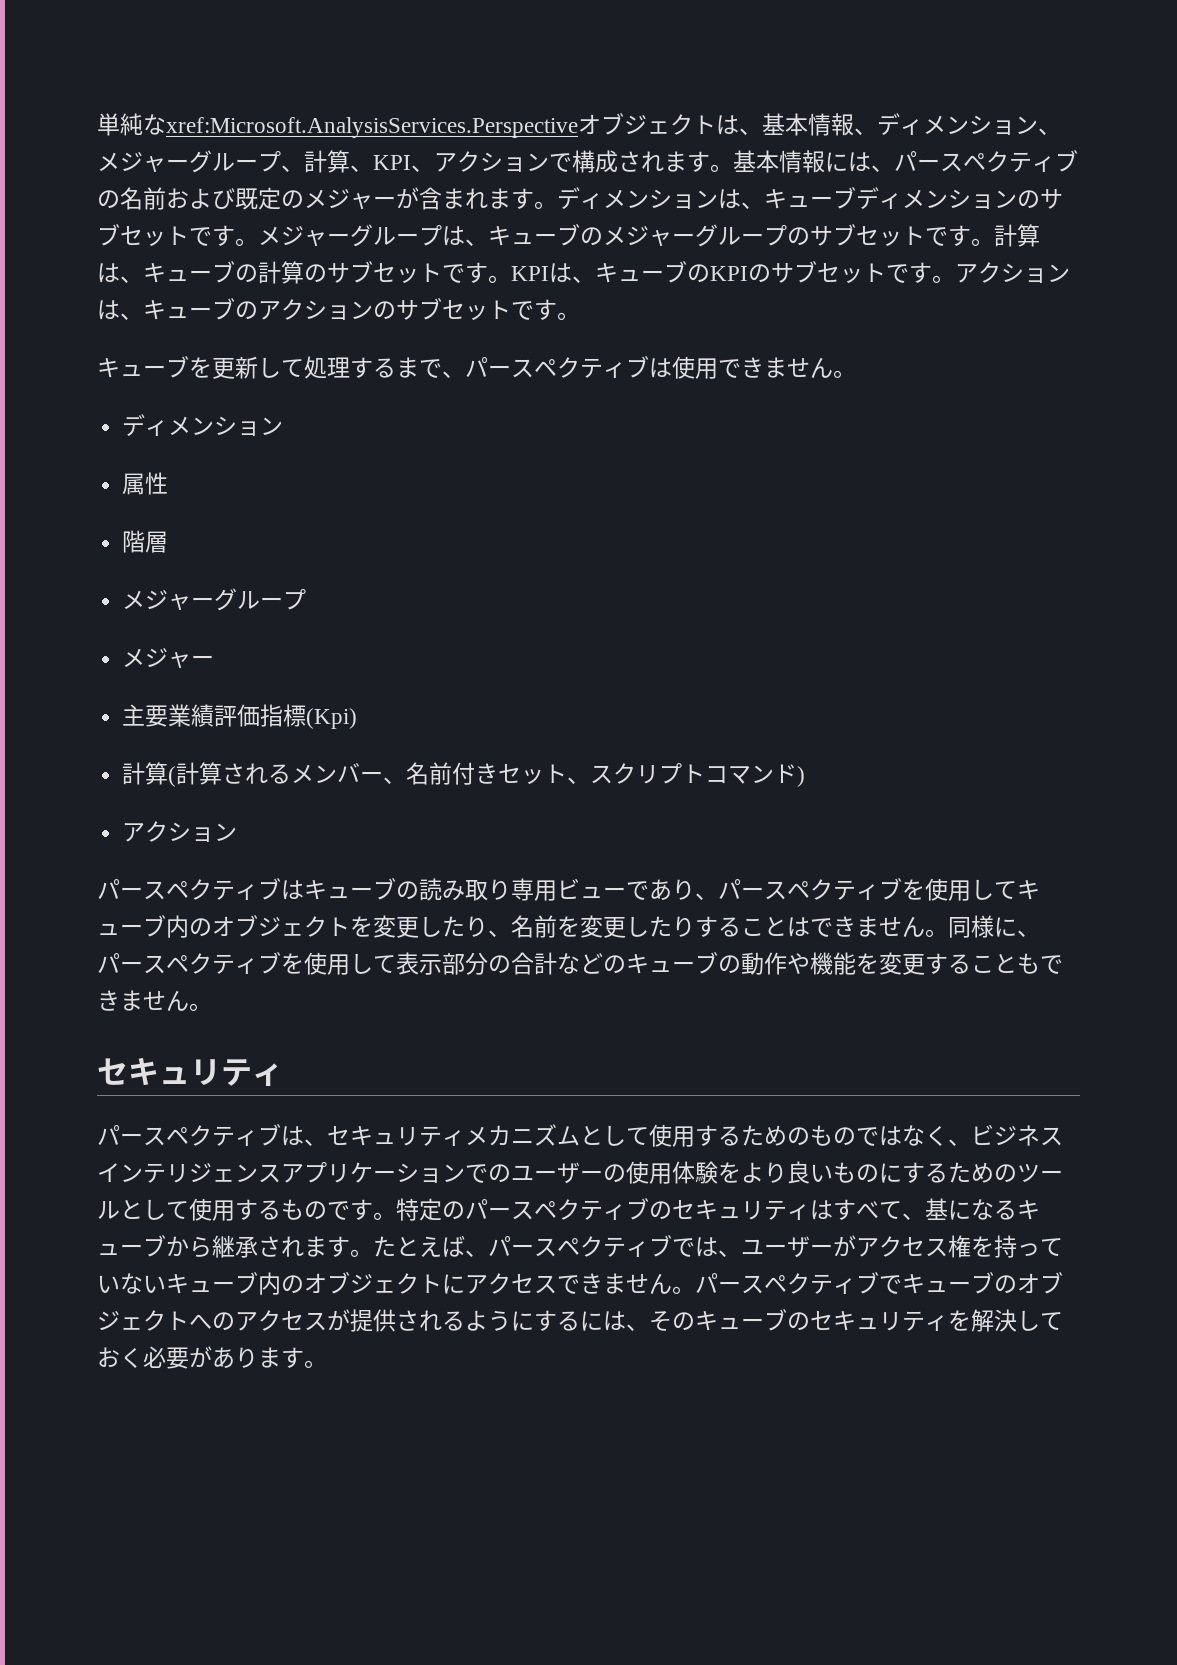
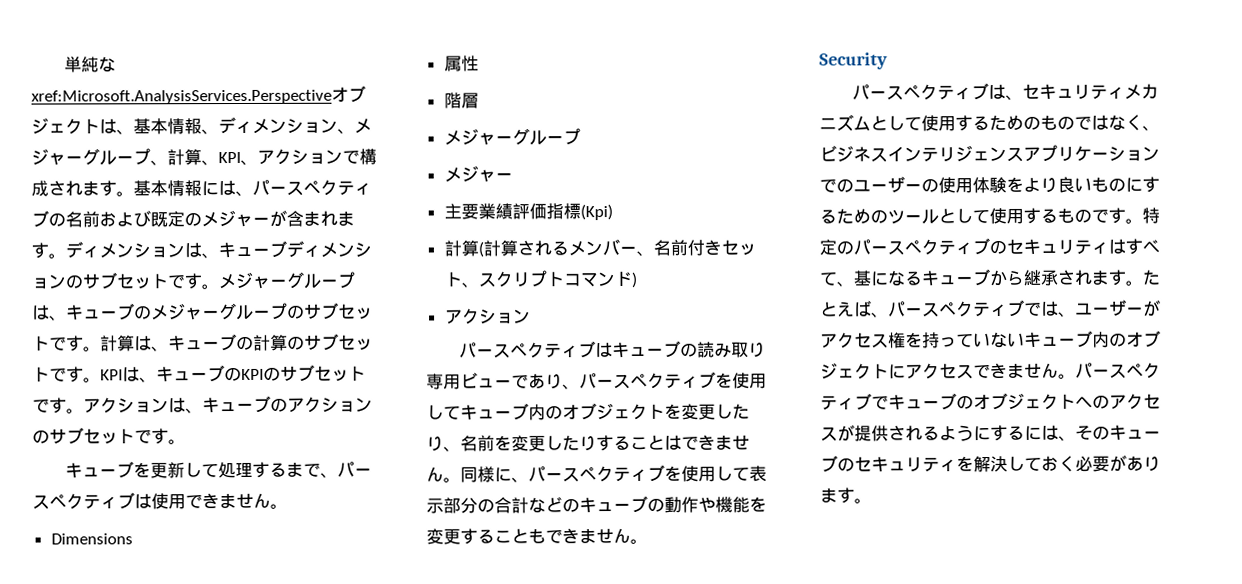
[122,414,284,436] ディメンション -> [50,533,133,545] Dimensions
[97,1058,283,1086] セキュリティ -> [819,52,888,70] Security

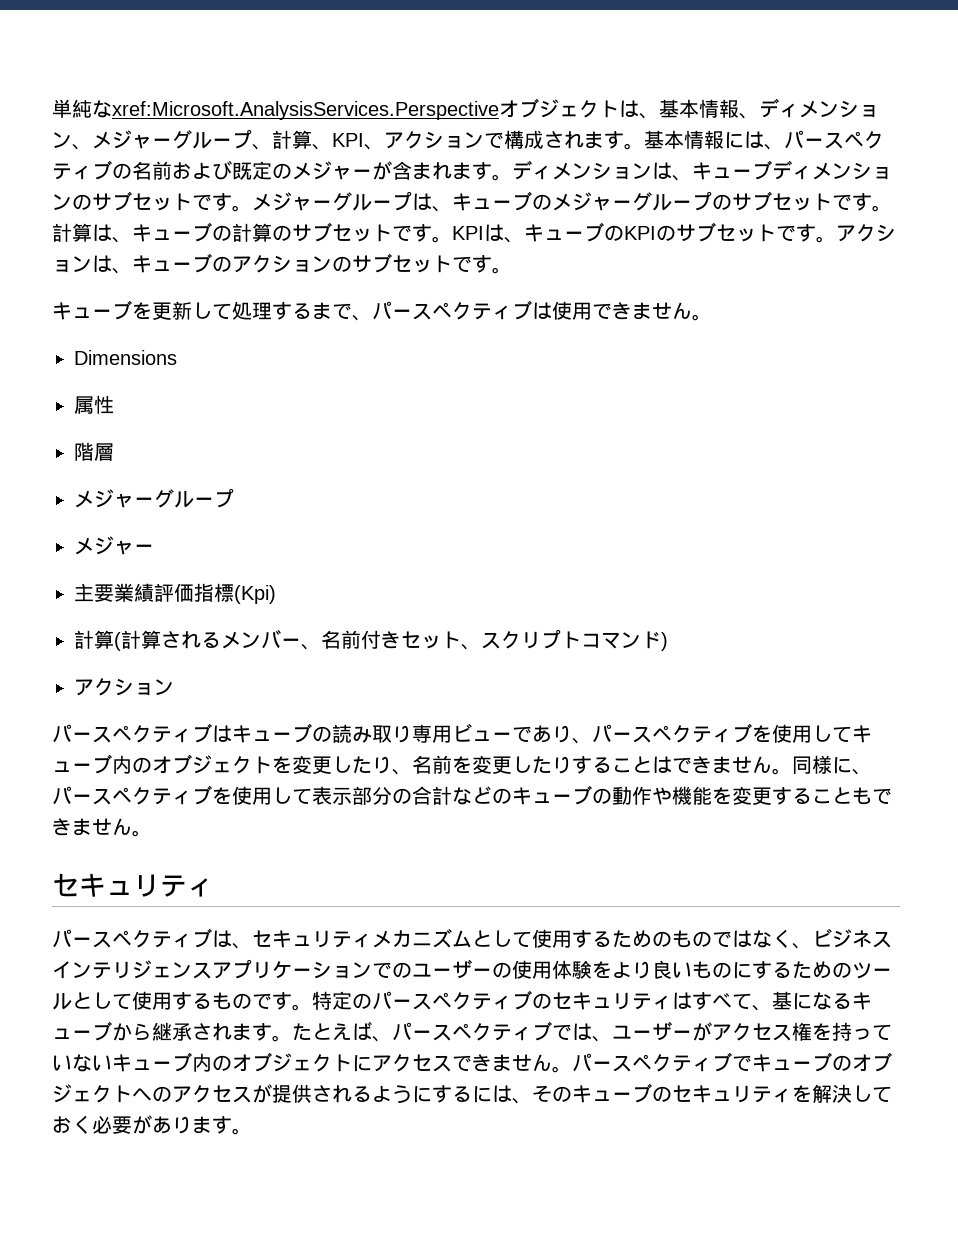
[819,52,888,70] Security -> [52,873,214,897] セキュリティ

